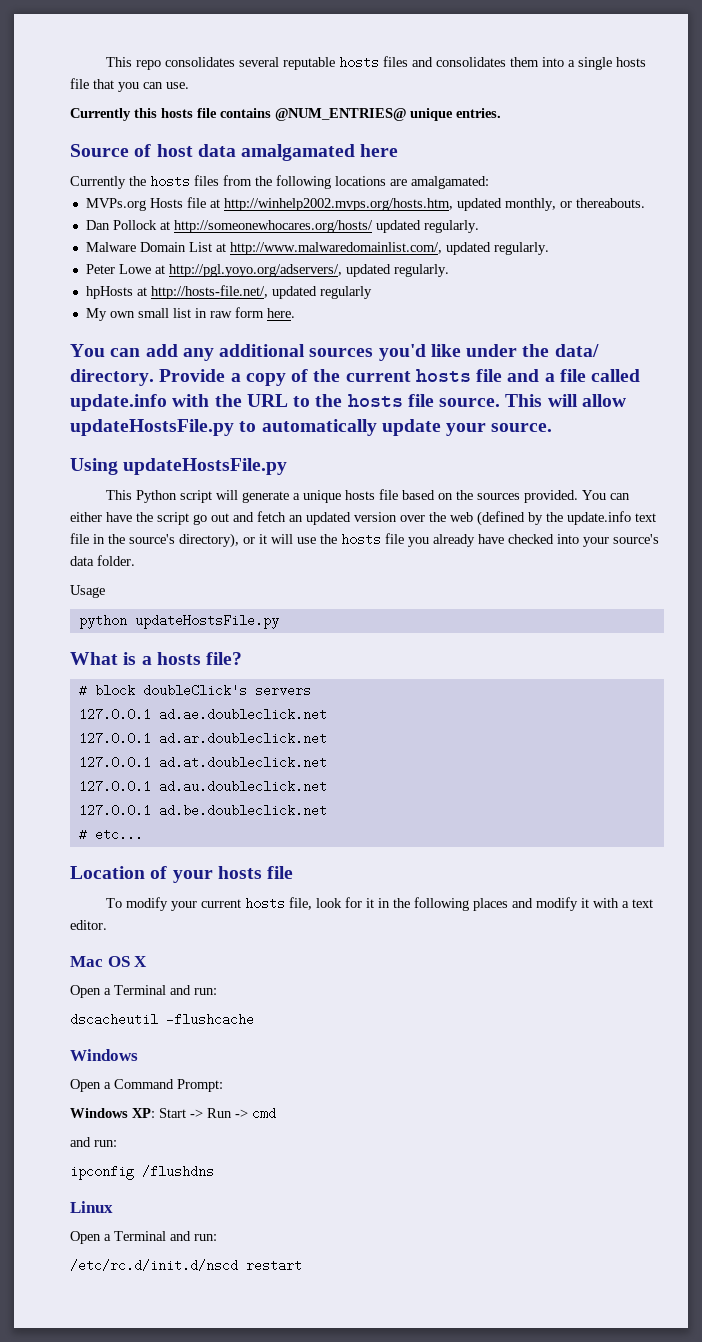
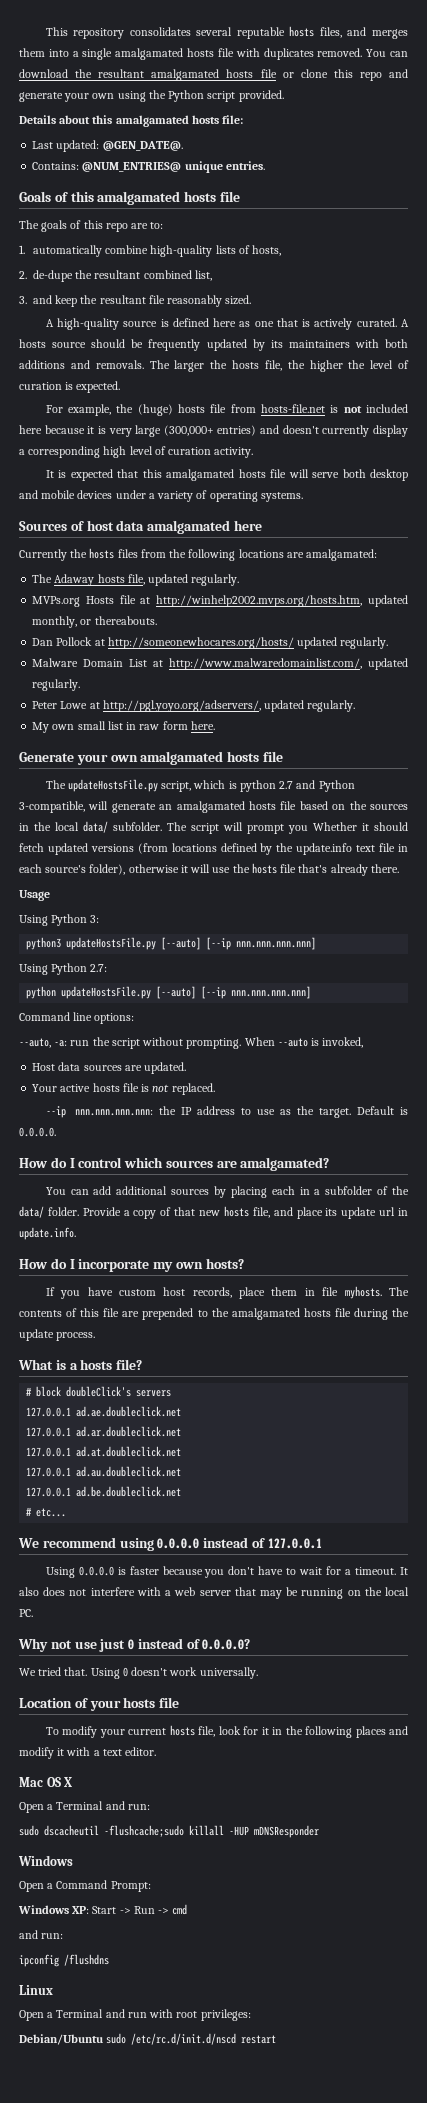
[106,57,162,70] This repo -> [45,27,125,39] This repository
[383,56,507,67] files and consolidates -> [319,27,408,39] files, and merges
[616,57,647,67] [70,78,189,92] [70,108,501,121] [70,144,129,157] hosts file that you can use. // Currently this hosts file contains @NUM_ENTRIES@ unique entries. // Source -> [115,48,408,60] [19,69,409,81] [19,90,284,102] [19,115,244,127] [32,140,183,152] [32,161,265,173] [19,191,240,205] [19,220,164,232] [19,245,282,257] [19,270,212,282] [19,295,252,307] [45,318,409,330] [19,339,408,351] [19,360,409,372] [19,381,121,393] [45,404,408,416] [19,425,408,437] [19,446,254,458] [45,469,408,481] [19,490,303,502] [19,521,67,531] amalgamated hosts file with duplicates removed. You can download the resultant amalgamated hosts file or clone this repo and generate your own using the Python script provided. // Details about this amalgamated hosts file: // Last updated: @GEN_DATE@. // Contains: @NUM_ENTRIES@ unique entries. // Goals of this amalgamated hosts file // The goals of this repo are to: // 1. automatically combine high-quality lists of hosts, // 2. de-dupe the resultant combined list, // 3. and keep the resultant file reasonably sized. // A high-quality source is defined here as one that is actively curated. A hosts source should be frequently updated by its maintainers with both additions and removals. The larger the hosts file, the higher the level of curation is expected. // For example, the (huge) hosts file from hosts-file.net is not included here because it is very large (300,000+ entries) and doesn't currently display a corresponding high level of curation activity. // It is expected that this amalgamated hosts file will serve both desktop and mobile devices under a variety of operating systems. // Sources
(489, 182) none -> [32,574,240,586] // The Adaway hosts file, updated regularly.
[85,285,372,299] // hpHosts at http://hosts-file.net/, updated regularly -> (356, 706) none
[70,344,599,361] [70,369,641,386] [70,394,626,411] [70,419,553,436] [70,458,288,475] [106,490,342,503] You can add any additional sources you'd like under the data/ directory. Provide a copy of the current hosts file and a file called update.info with the URL to the hosts file source. This will allow updateHostsFile.py to automatically update your source. // Using updateHostsFile.py // This Python script will generate a unique -> [19,751,283,765] [45,779,355,792] [19,801,245,813] Generate your own amalgamated hosts file // The updateHostsFile.py script, which is python 2.7 and Python 3-compatible, will generate an amalgamated
[524,490,631,503] [70,511,525,526] provided. You can either have the script go out and fetch an updated version over the web (defined -> [19,821,408,834] [19,843,257,855] in the local data/ subfolder. The script will prompt you Whether it should fetch updated versions (from locations defined
[108,533,255,548] the source's directory), or -> [19,864,179,875] each source's folder), otherwise
[408,534,659,547] [70,555,135,566] [70,585,105,598] [78,614,279,629] you already have checked into your source's data folder. // Usage // python updateHostsFile.py -> [298,864,399,876] [19,890,50,901] [19,914,100,926] [26,937,317,950] [19,963,108,975] [26,986,312,999] [19,1012,135,1024] [19,1037,364,1049] [32,1062,187,1074] [32,1083,215,1095] [45,1106,408,1118] [19,1127,56,1137] [19,1157,330,1171] [45,1186,410,1198] [19,1206,409,1219] [19,1227,76,1240] [19,1258,244,1272] [45,1286,409,1299] [19,1308,409,1320] [19,1329,96,1341] that's already there. // Usage // Using Python 3: // python3 updateHostsFile.py [--auto] [--ip nnn.nnn.nnn.nnn] // Using Python 2.7: // python updateHostsFile.py [--auto] [--ip nnn.nnn.nnn.nnn] // Command line options: // --auto, -a: run the script without prompting. When --auto is invoked, // Host data sources are updated. // Your active hosts file is not replaced. // --ip nnn.nnn.nnn.nnn: the IP address to use as the target. Default is 0.0.0.0. // How do I control which sources are amalgamated? // You can add additional sources by placing each in a subfolder of the data/ folder. Provide a copy of that new hosts file, and place its update url in update.info. // How do I incorporate my own hosts? // If you have custom host records, place them in file myhosts. The contents of this file are prepended to the amalgamated hosts file during the update process.
(143, 834) none -> [18,1537,322,1551] [45,1566,408,1578] [19,1587,410,1599] [19,1609,33,1617] [18,1638,251,1652] [19,1667,258,1679] // We recommend using 0.0.0.0 instead of 127.0.0.1 // Using 0.0.0.0 is faster because you don't have to wait for a timeout. It also does not interfere with a web server that may be running on the local PC. // Why not use just 0 instead of 0.0.0.0? // We tried that. Using 0 doesn't work universally.
[70,1013,254,1026] dscacheutil -flushcache -> [19,1825,319,1838] sudo dscacheutil -flushcache;sudo killall -HUP mDNSResponder
[194,1234,217,1241] run: // -> [127,2009,251,2021] [19,2033,127,2045] run with root privileges: // Debian/Ubuntu sudo

